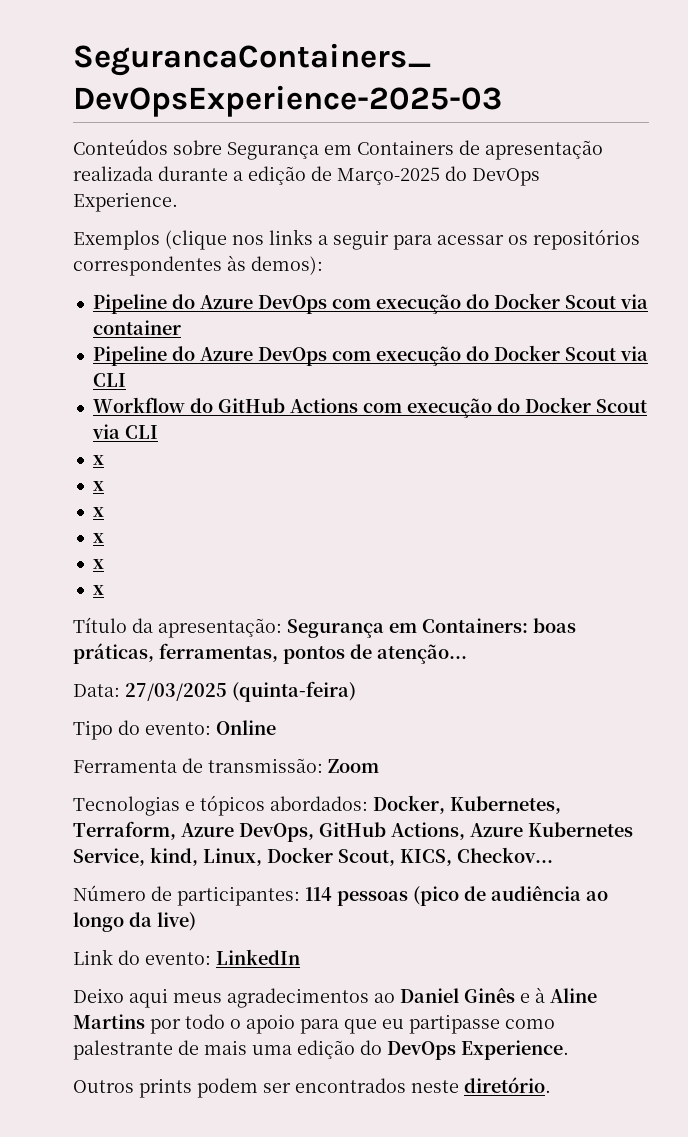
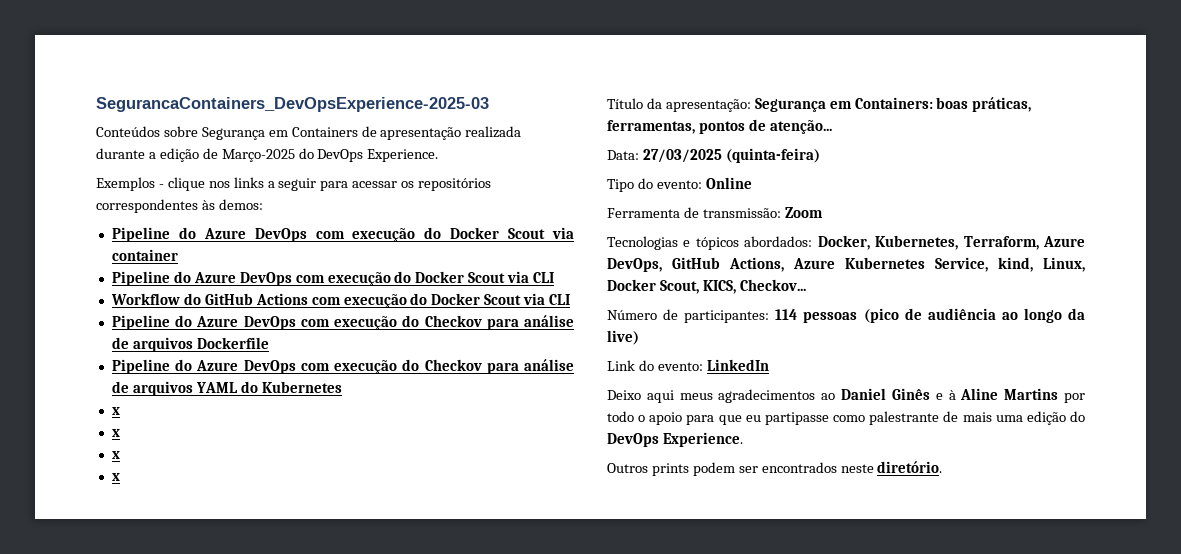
[165,230,227,250] (clique -> [158,177,205,191] - clique
[251,256,323,275] demos): -> [218,199,263,210] demos:
[92,455,104,465] [92,481,104,491] x // x -> [111,315,574,330] [111,337,269,352] [111,359,574,374] [111,381,342,396] Pipeline do Azure DevOps com execução do Checkov para análise de arquivos Dockerfile // Pipeline do Azure DevOps com execução do Checkov para análise de arquivos YAML do Kubernetes

